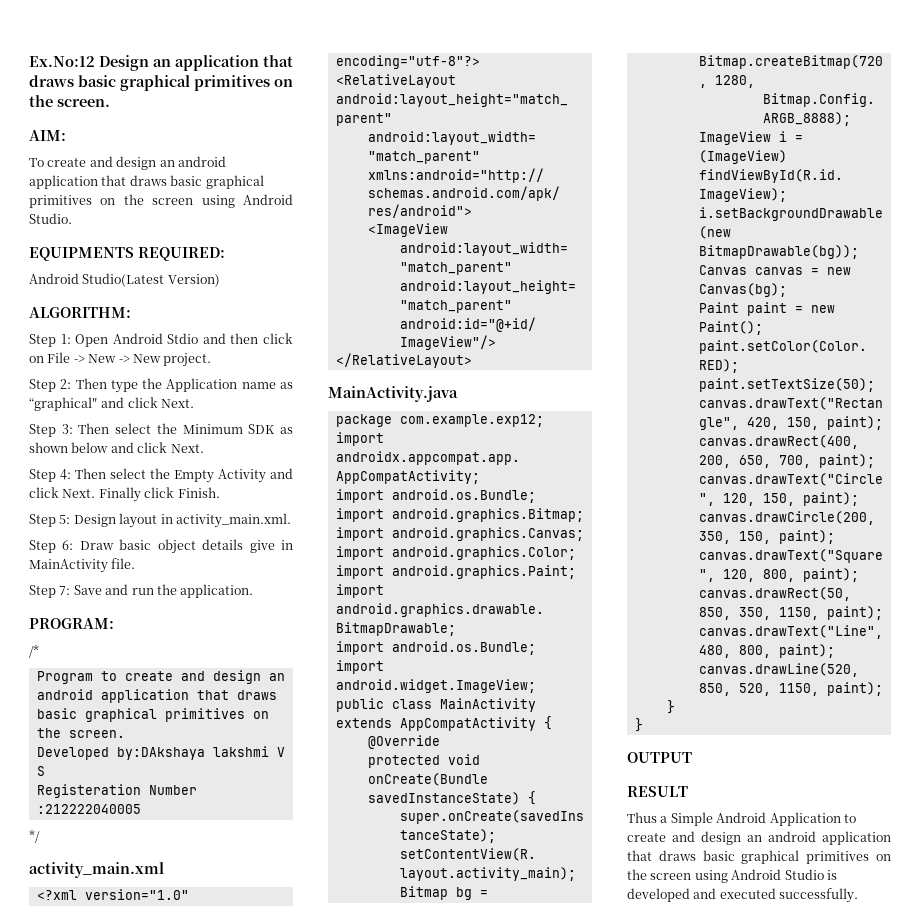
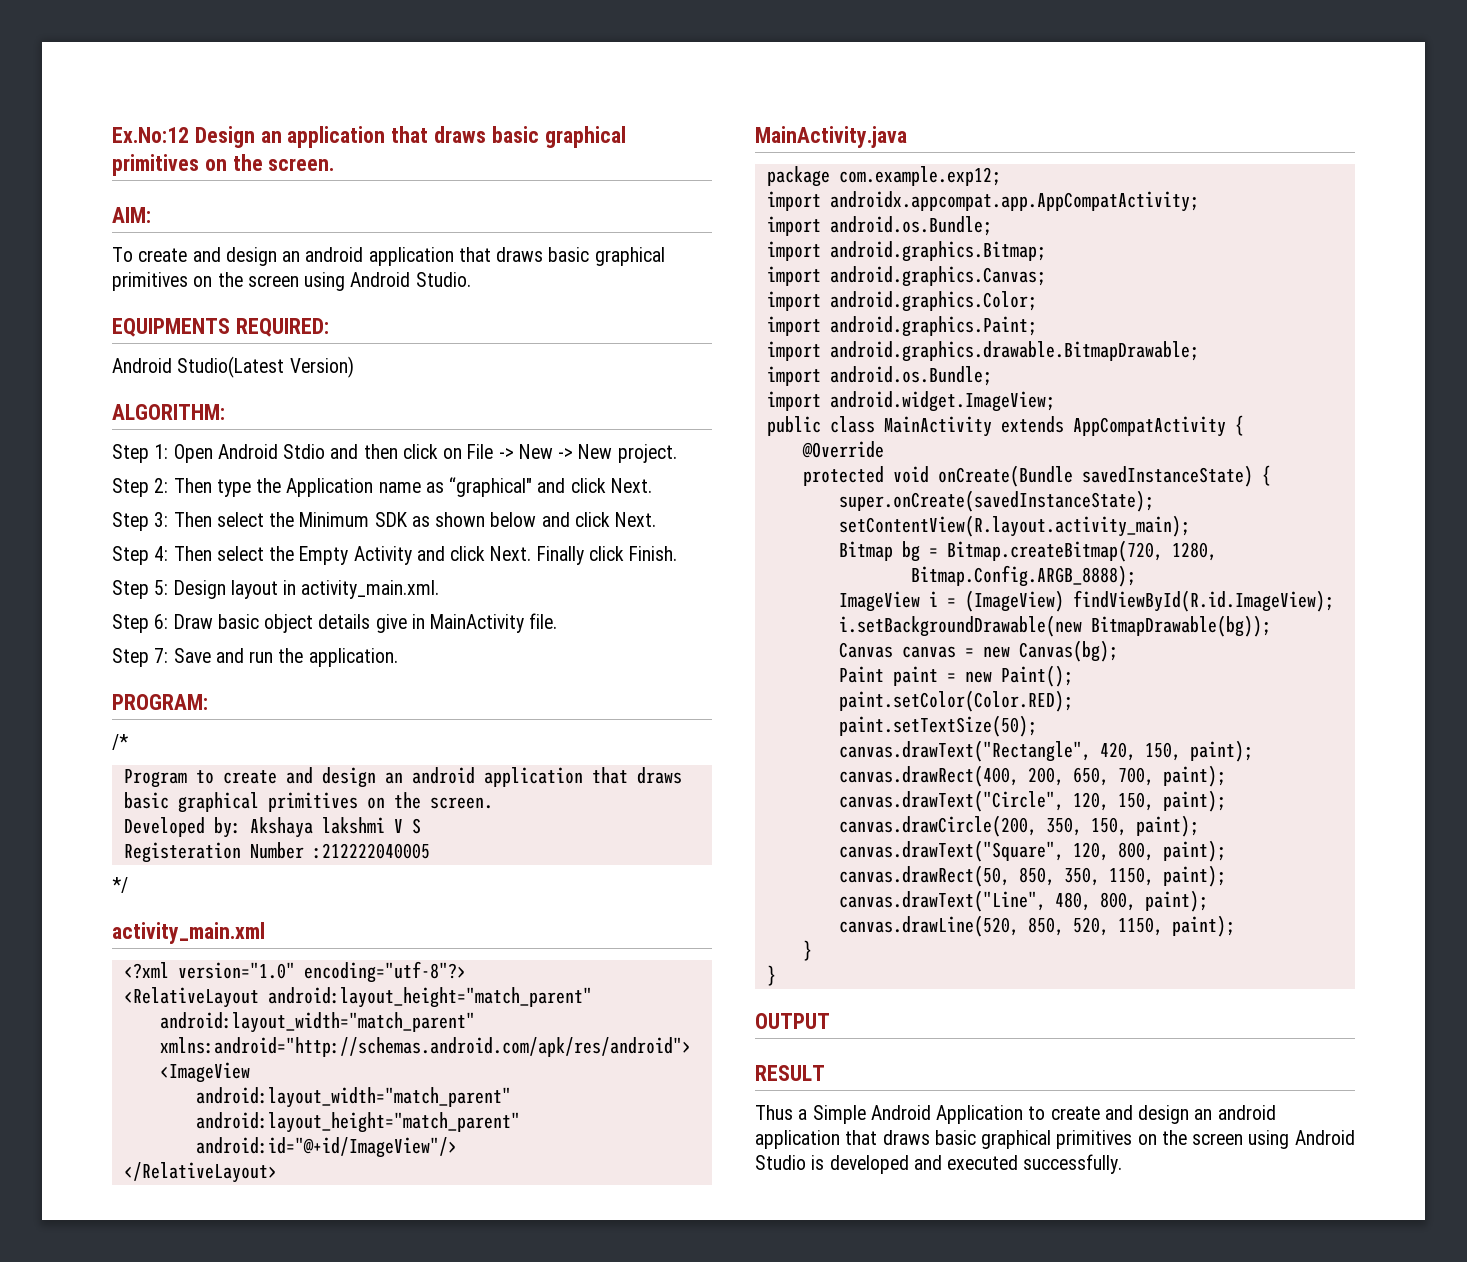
[116,747,205,760] by:DAkshaya -> [213,817,313,838] by: Akshaya

